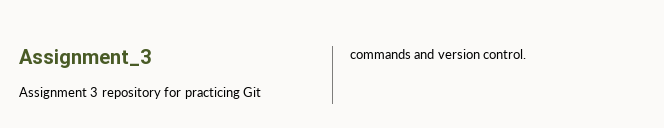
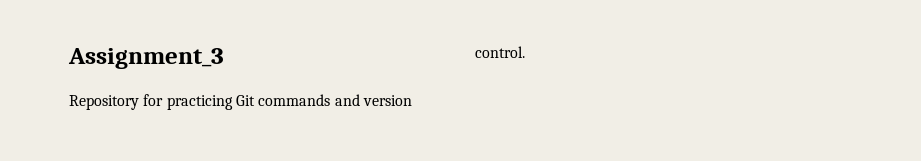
[19,87,161,99] Assignment 3 repository -> [69,95,139,110] Repository

